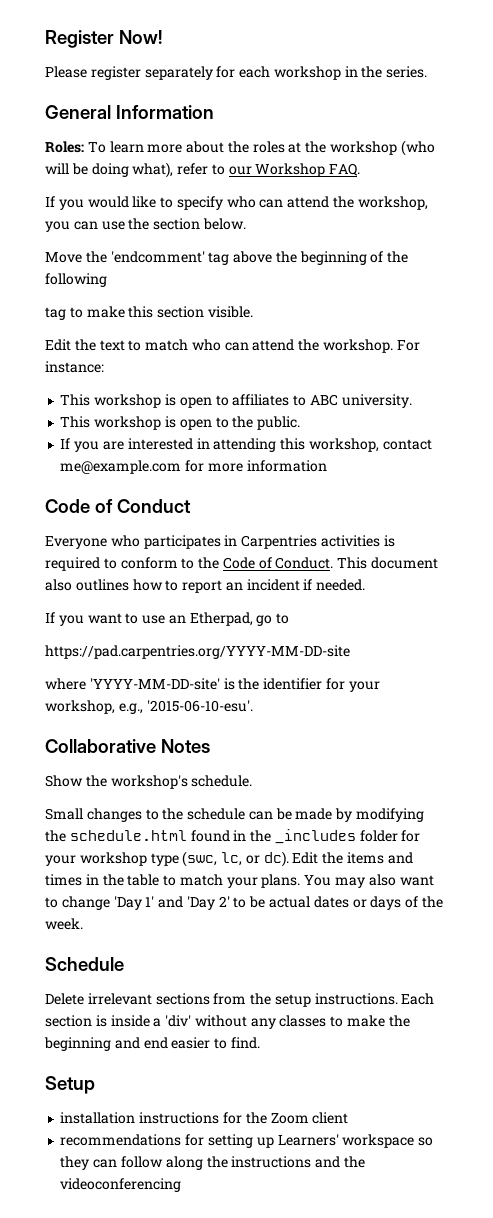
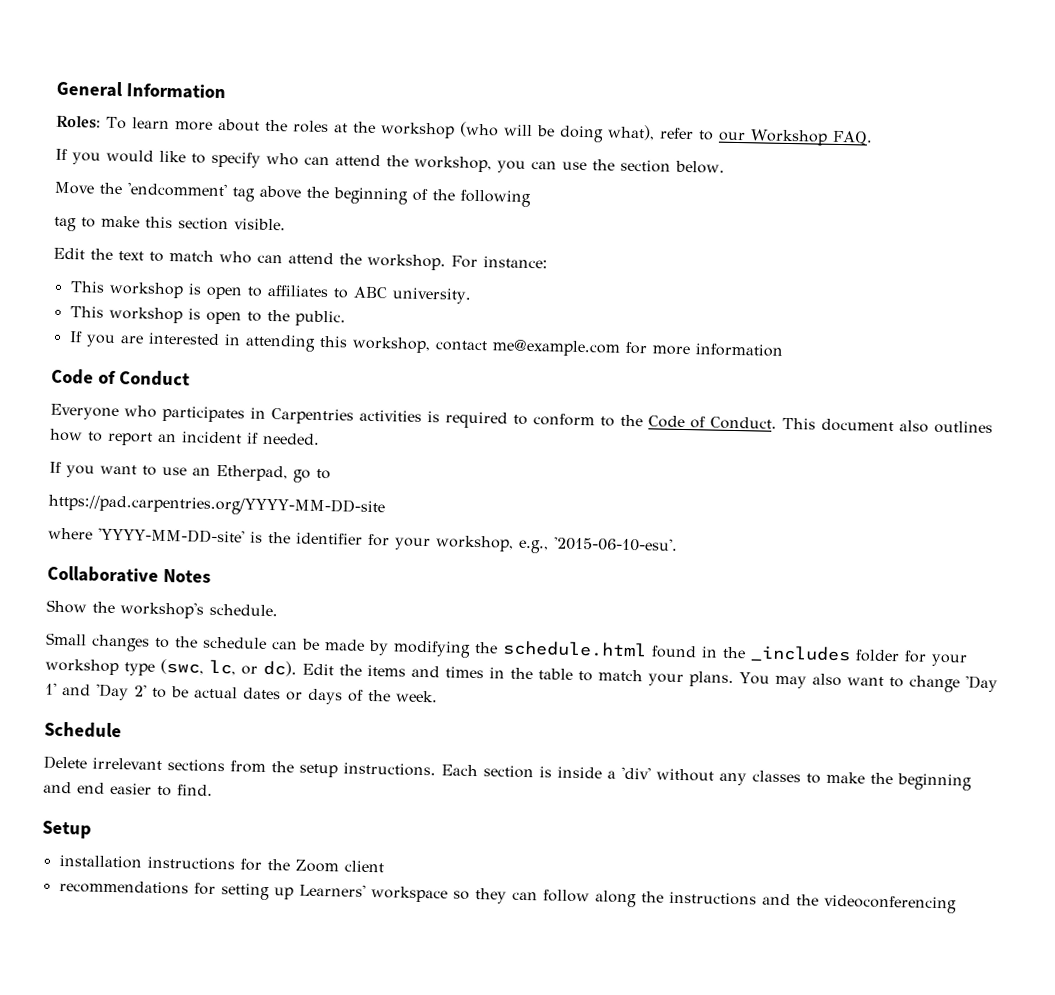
[45,30,162,48] [45,66,428,80] Register Now! // Please register separately for each workshop in the series. // -> (56, 89) none

